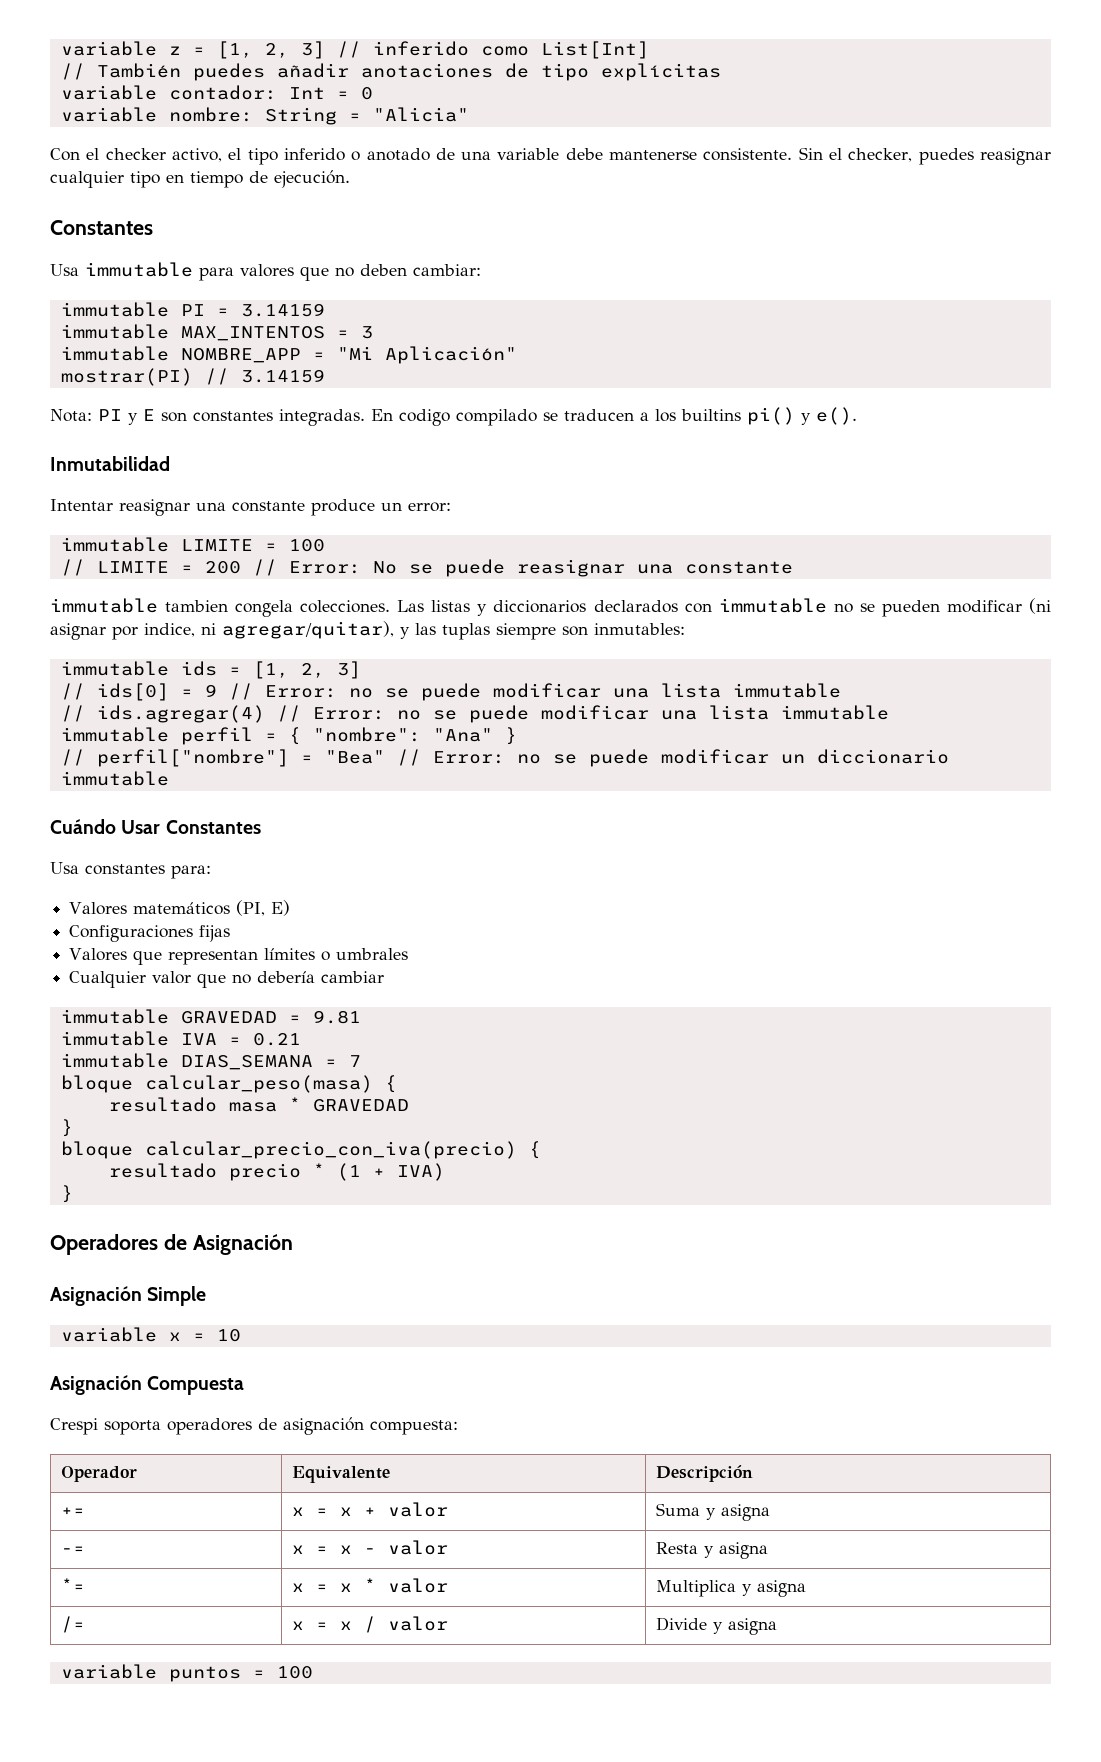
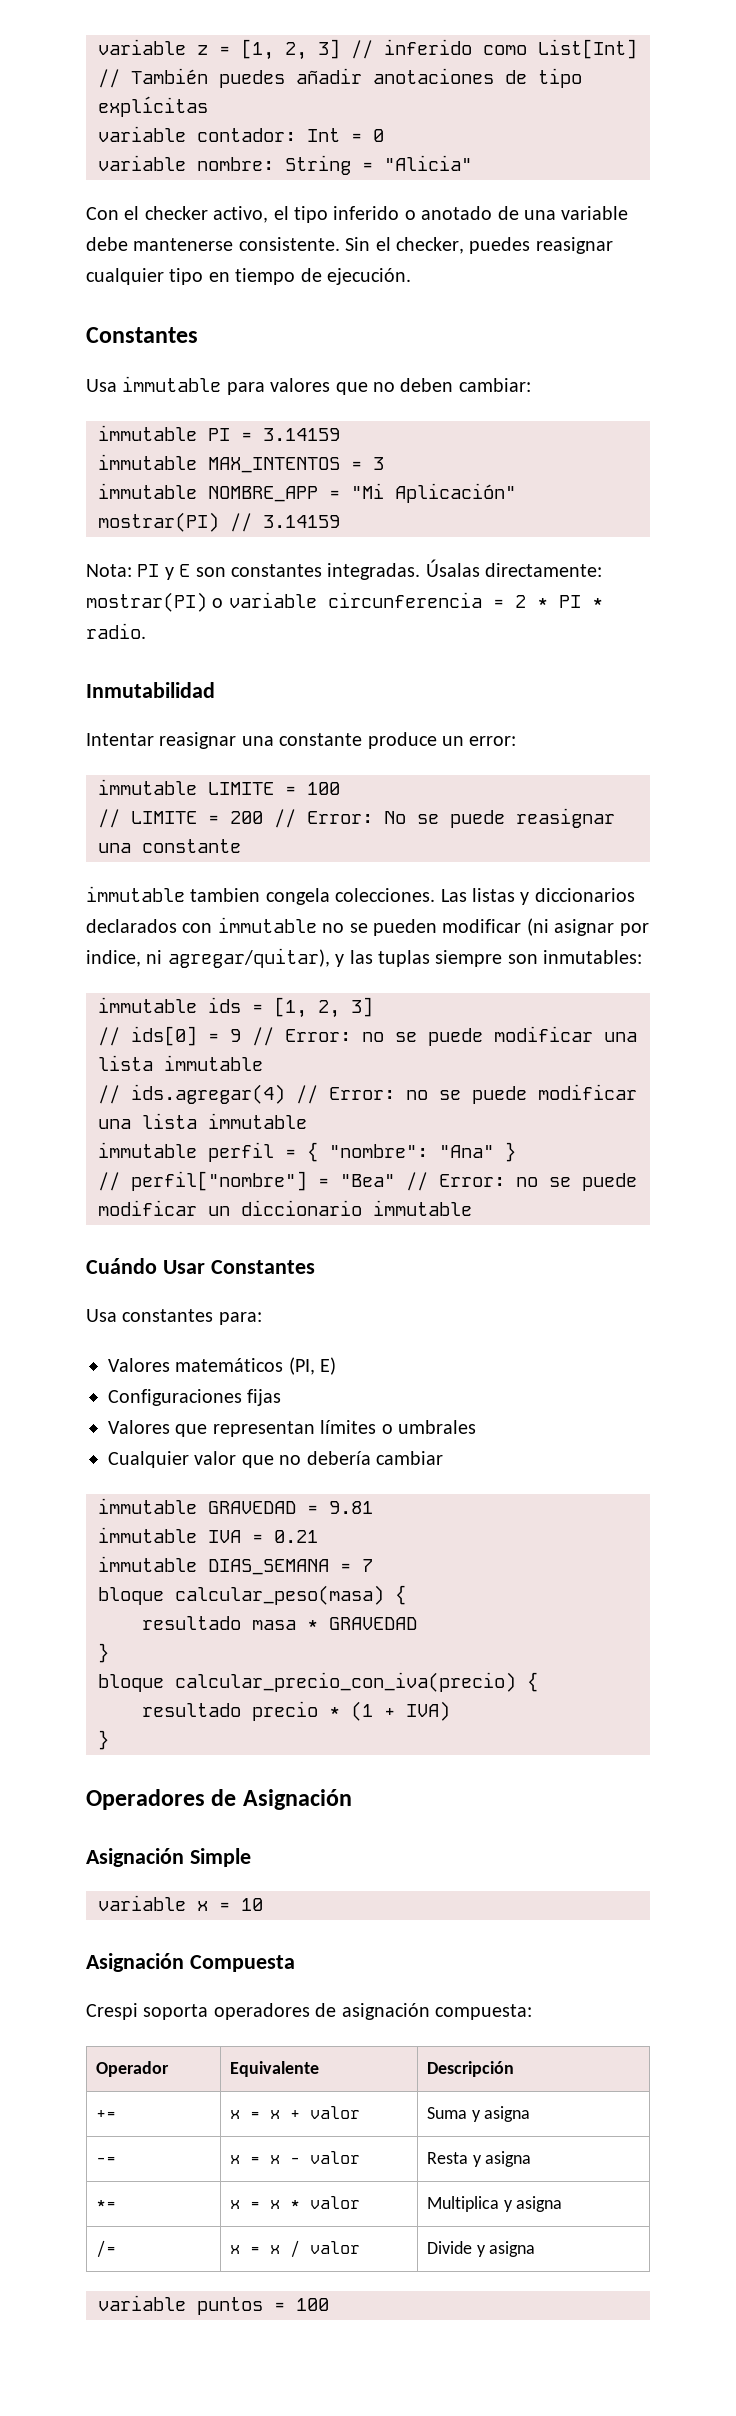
[371,407,857,426] En codigo compilado se traducen a los builtins pi() y e(). -> [425,559,603,577] [86,592,603,612] [86,623,146,639] Úsalas directamente: mostrar(PI) o variable circunferencia = 2 * PI * radio.

